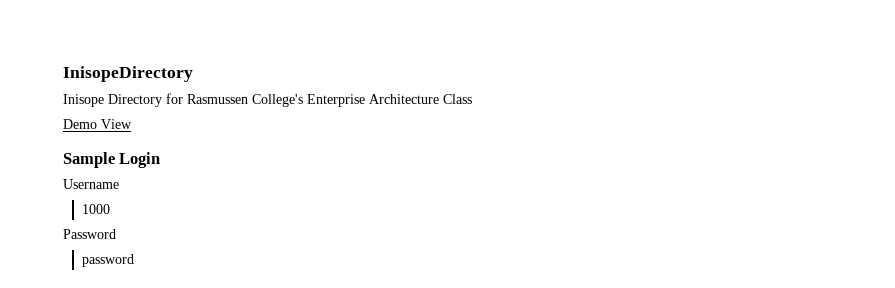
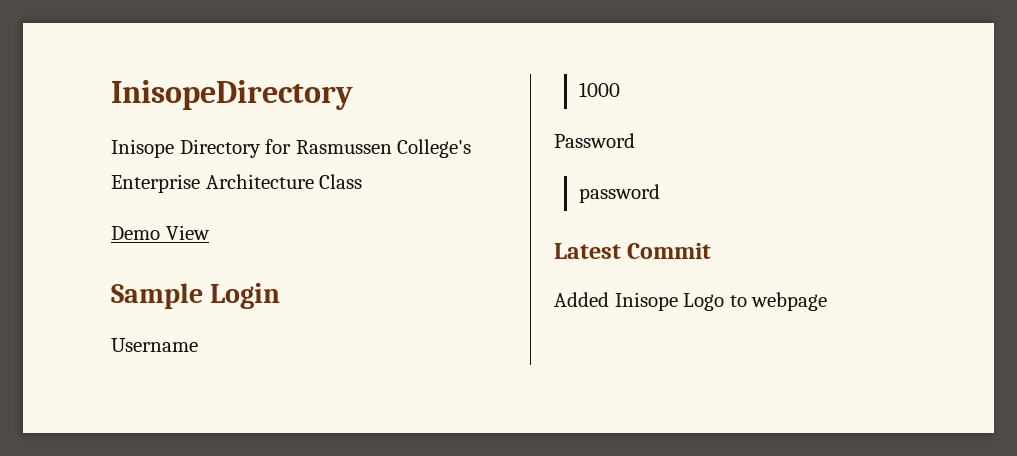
(134, 260) none -> [554,243,712,259] [554,292,828,311] // Latest Commit // Added Inisope Logo to webpage

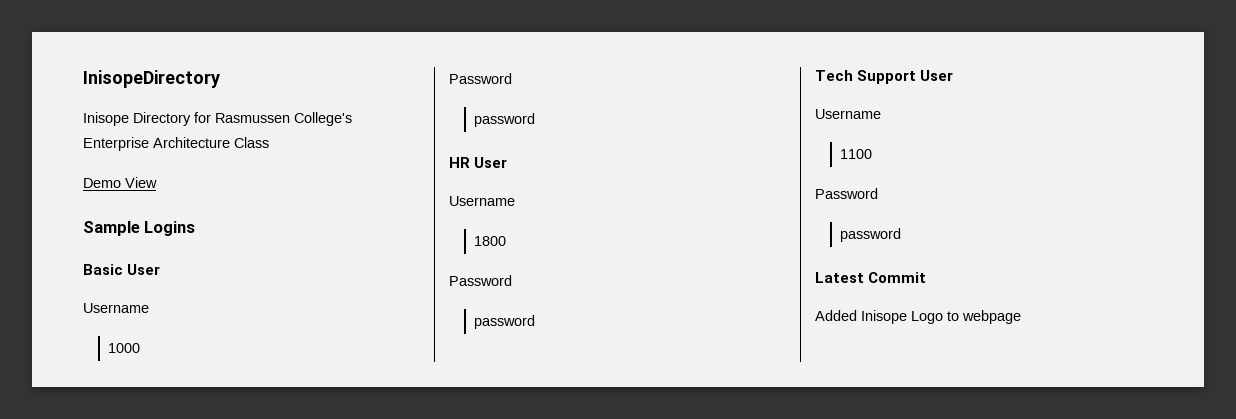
[210,283,281,309] Login -> [144,221,196,236] [83,264,161,275] Logins // Basic User
(660, 193) none -> [449,157,508,168] [449,196,515,206] [474,236,507,246] [449,275,512,286] [474,315,536,329] [815,70,954,84] [815,109,881,119] [840,149,873,159] [815,188,878,199] [840,228,902,242] // HR User // Username // 1800 // Password // password // Tech Support User // Username // 1100 // Password // password

